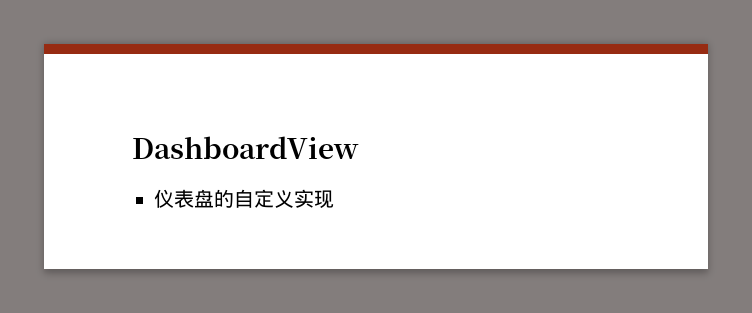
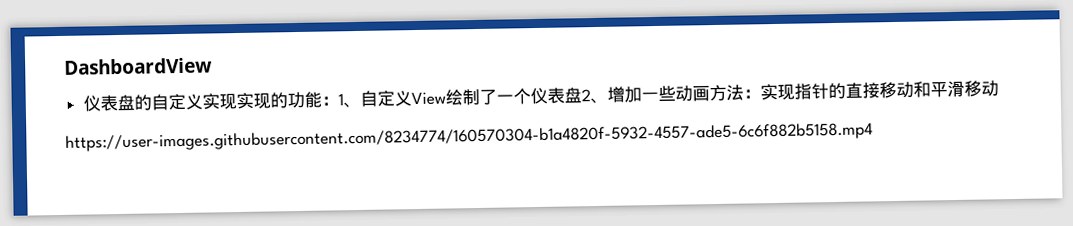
(334, 199) none -> [235,80,999,110] [65,122,873,152] 实现的功能：1、自定义View绘制了一个仪表盘2、增加一些动画方法：实现指针的直接移动和平滑移动 // https://user-images.githubusercontent.com/8234774/160570304-b1a4820f-5932-4557-ade5-6c6f882b5158.mp4

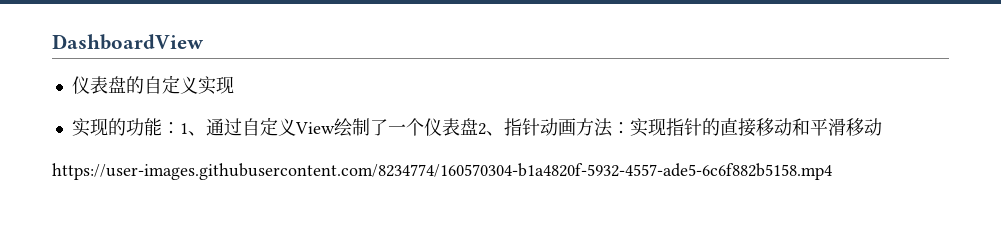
(237, 101) none -> (234, 85) //
(361, 104) none -> [205,118,242,136] 通过
[606,85,676,103] 增加一些 -> [503,118,540,136] 指针

